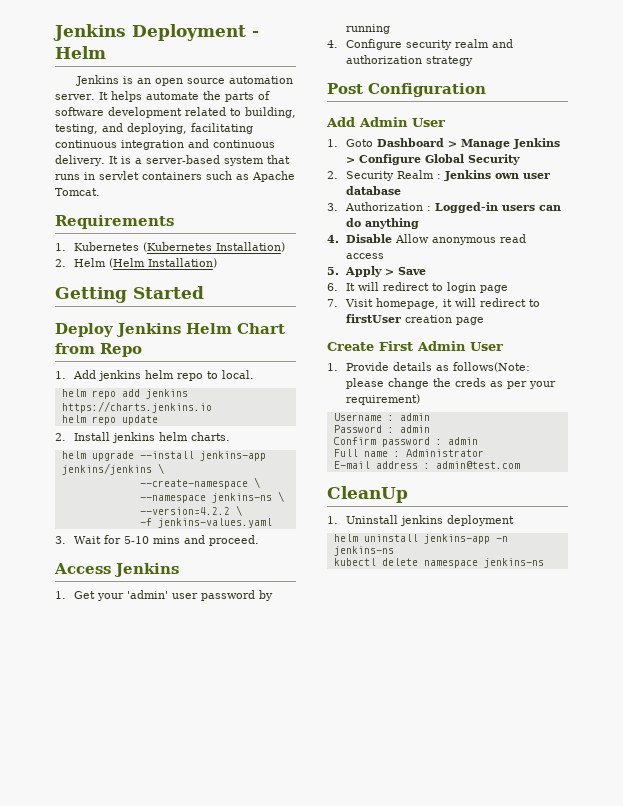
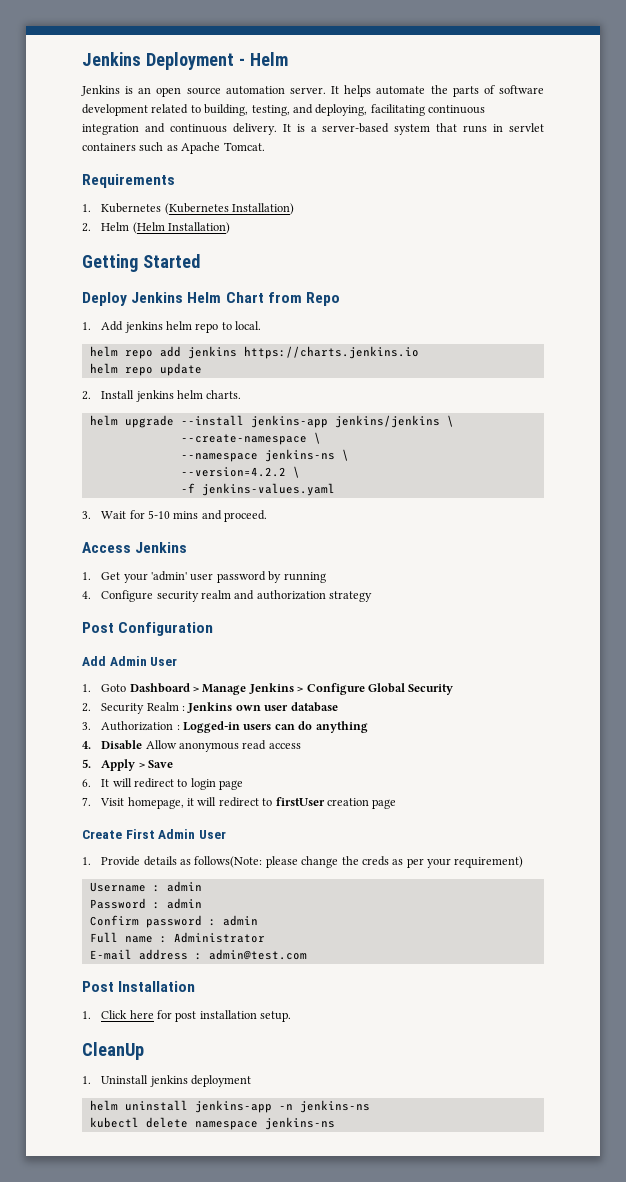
(520, 465) none -> [82,981,196,992] [82,1010,292,1022] // Post Installation // 1. Click here for post installation setup.

